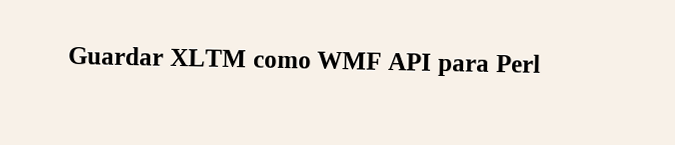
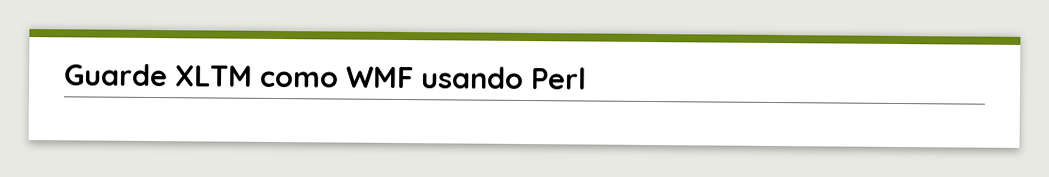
[68,45,164,66] Guardar -> [64,63,168,87] Guarde
[388,52,490,77] API para -> [420,66,524,89] usando

